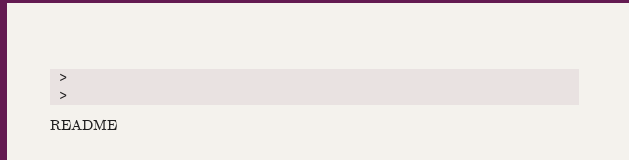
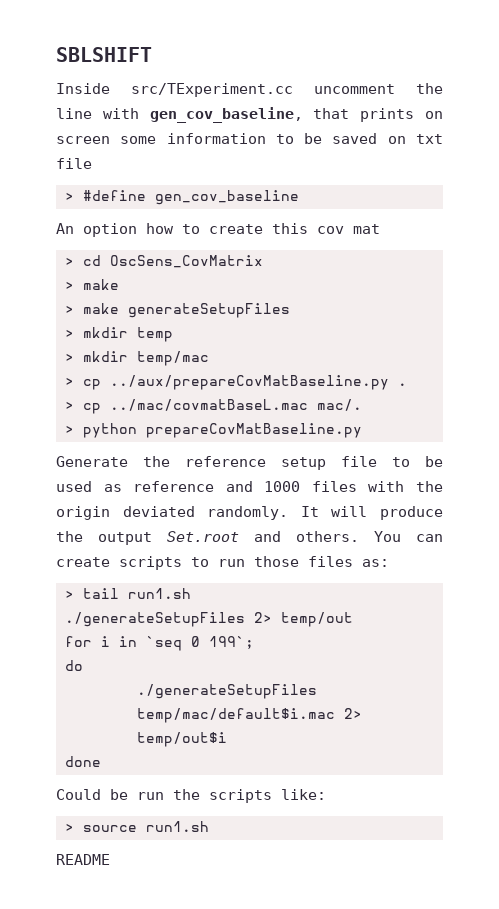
[59,73,67,82] [59,91,67,100] > // > -> [56,47,152,62] [56,83,443,97] [56,107,443,123] [56,133,443,144] [56,158,92,169] [64,190,299,205] [56,223,380,237] [64,255,263,268] [64,279,119,290] [64,303,290,318] [64,327,173,342] [64,351,209,366] [64,375,407,390] [64,399,362,414] [64,423,362,438] [56,456,443,470] [56,481,443,492] [56,506,443,520] [56,531,443,545] [56,556,389,570] [64,588,191,599] [64,612,353,627] [64,636,254,651] [64,660,83,671] [136,684,317,699] [136,708,362,723] [136,732,227,747] [64,756,101,767] [56,789,326,803] [64,821,209,832] SBLSHIFT // Inside src/TExperiment.cc uncomment the line with gen_cov_baseline, that prints on screen some information to be saved on txt file // > #define gen_cov_baseline // An option how to create this cov mat // > cd OscSens_CovMatrix // > make // > make generateSetupFiles // > mkdir temp // > mkdir temp/mac // > cp ../aux/prepareCovMatBaseline.py . // > cp ../mac/covmatBaseL.mac mac/. // > python prepareCovMatBaseline.py // Generate the reference setup file to be used as reference and 1000 files with the origin deviated randomly. It will produce the output Set.root and others. You can create scripts to run those files as: // > tail run1.sh // ./generateSetupFiles 2> temp/out // for i in `seq 0 199`; // do // ./generateSetupFiles temp/mac/default$i.mac 2> temp/out$i // done // Could be run the scripts like: // > source run1.sh

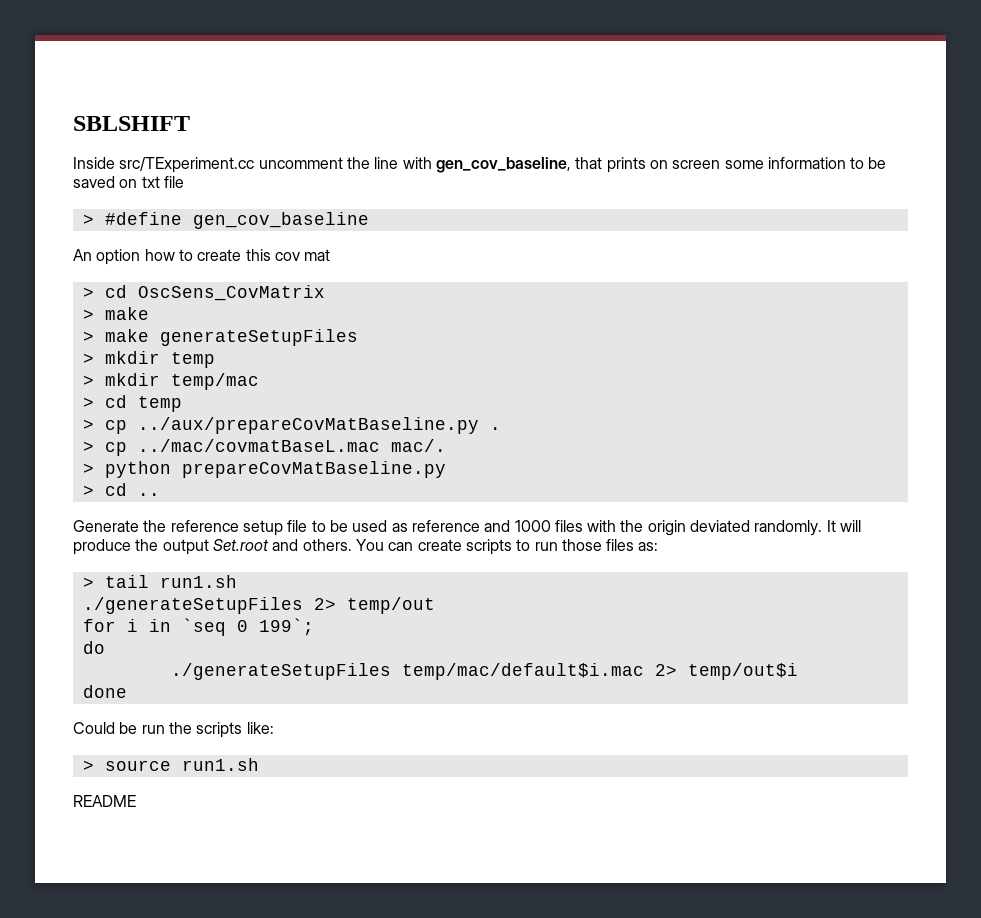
(209, 358) none -> [82,395,182,412] // > cd temp
(362, 430) none -> [82,483,160,496] // > cd ..

